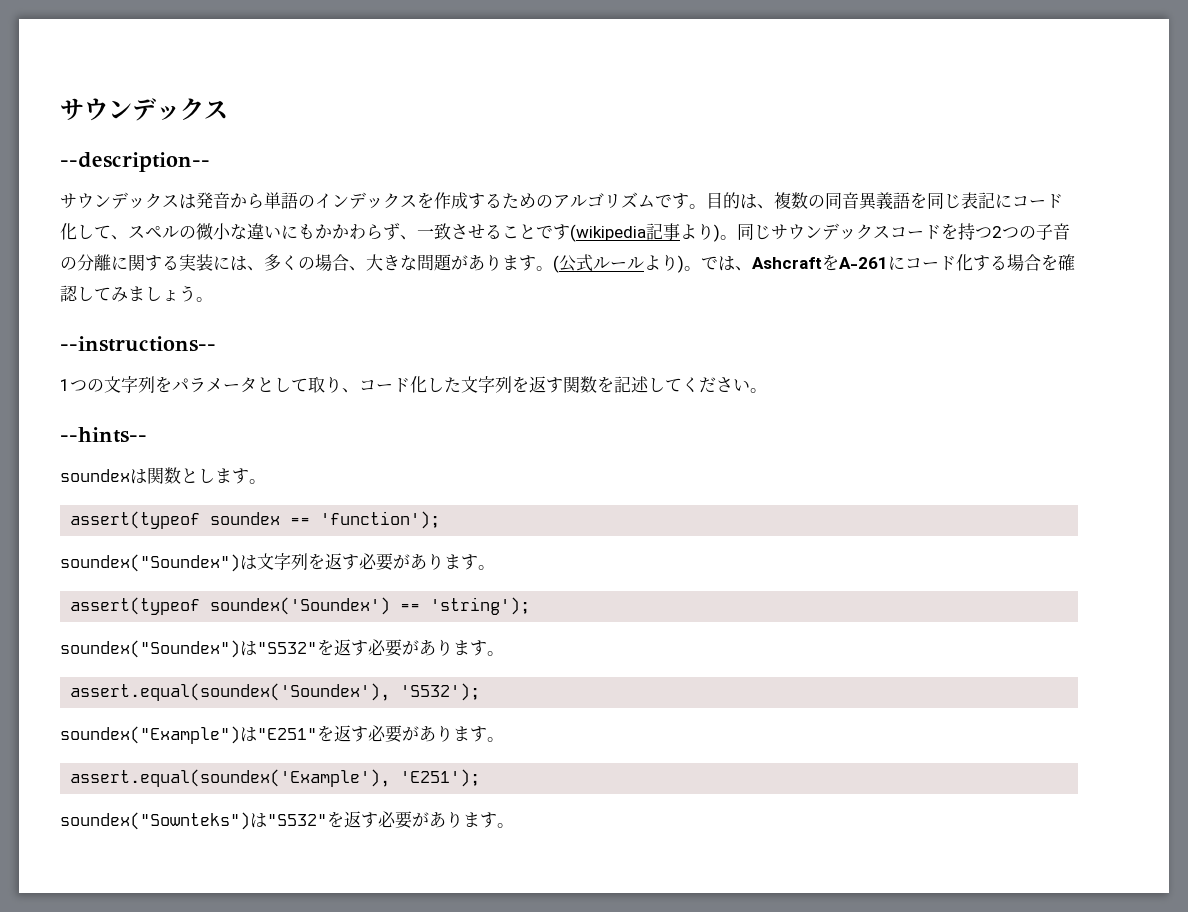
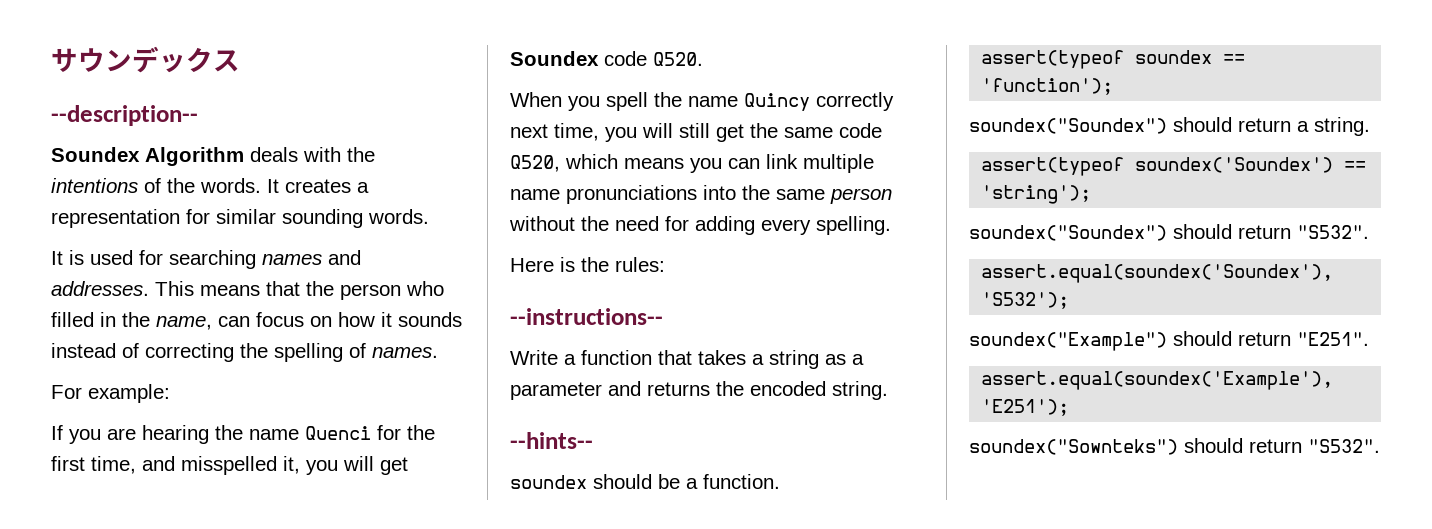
[60,192,1063,210] [60,223,1070,242] [60,254,1075,273] [60,285,213,302] [60,336,216,352] [60,376,767,393] [60,427,147,443] [60,467,266,484] サウンデックスは発音から単語のインデックスを作成するためのアルゴリズムです。目的は、複数の同音異義語を同じ表記にコード化して、スペルの微小な違いにもかかわらず、一致させることです(wikipedia記事より)。同じサウンデックスコードを持つ2つの子音の分離に関する実装には、多くの場合、大きな問題があります。(公式ルールより)。では、AshcraftをA-261にコード化する場合を確認してみましょう。 // --instructions-- // 1つの文字列をパラメータとして取り、コード化した文字列を返す関数を記述してください。 // --hints-- // soundexは関数とします。 -> [51,147,375,166] [51,178,369,193] [51,209,429,228] [51,250,361,269] [51,281,444,300] [51,312,462,330] [51,343,438,362] [51,384,170,403] [51,425,435,444] [51,456,408,475] [510,51,703,66] [510,92,894,111] [510,123,882,142] [510,154,874,173] [510,185,892,204] [509,216,891,235] [510,257,665,272] [510,308,663,325] [510,350,864,369] [510,381,888,400] [510,432,593,449] [510,474,780,489] Soundex Algorithm deals with the intentions of the words. It creates a representation for similar sounding words. // It is used for searching names and addresses. This means that the person who filled in the name, can focus on how it sounds instead of correcting the spelling of names. // For example: // If you are hearing the name Quenci for the first time, and misspelled it, you will get Soundex code Q520. // When you spell the name Quincy correctly next time, you will still get the same code Q520, which means you can link multiple name pronunciations into the same person without the need for adding every spelling. // Here is the rules: // --instructions-- // Write a function that takes a string as a parameter and returns the encoded string. // --hints-- // soundex should be a function.
[240,553,495,571] は文字列を返す必要があります。 -> [1173,117,1370,136] should return a string.
[240,639,504,657] [70,683,481,701] [60,725,504,744] [70,769,481,787] [60,811,514,830] は"S532"を返す必要があります。 // assert.equal(soundex('Soundex'), 'S532'); // soundex("Example")は"E251"を返す必要があります。 // assert.equal(soundex('Example'), 'E251'); // soundex("Sownteks")は"S532"を返す必要があります。 -> [1173,224,1369,239] [981,264,1334,283] [981,292,1070,309] [969,331,1369,351] [981,371,1334,390] [981,399,1070,416] [969,438,1380,455] should return "S532". // assert.equal(soundex('Soundex'), 'S532'); // soundex("Example") should return "E251". // assert.equal(soundex('Example'), 'E251'); // soundex("Sownteks") should return "S532".

